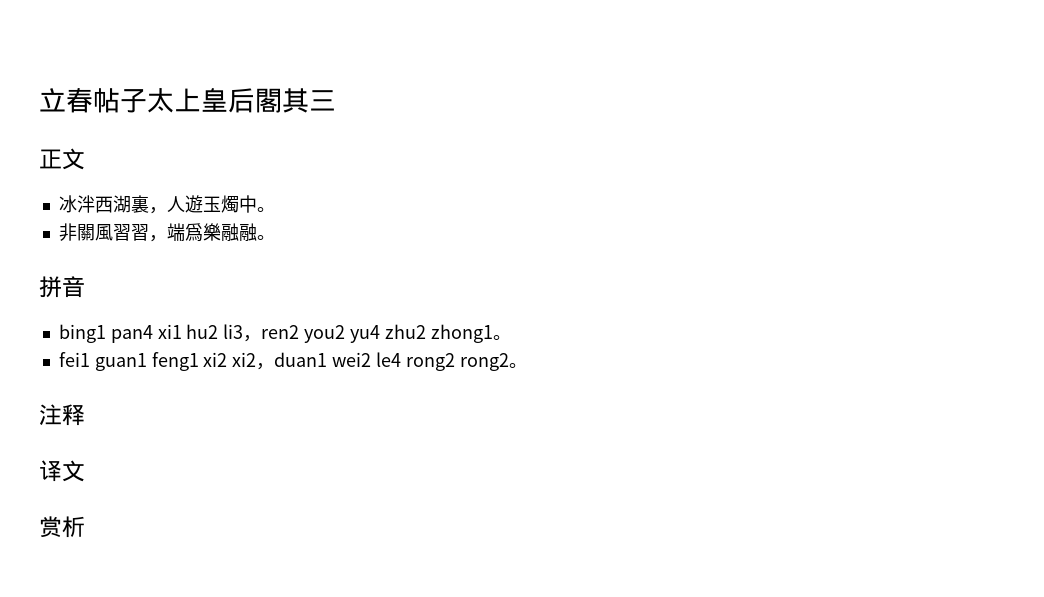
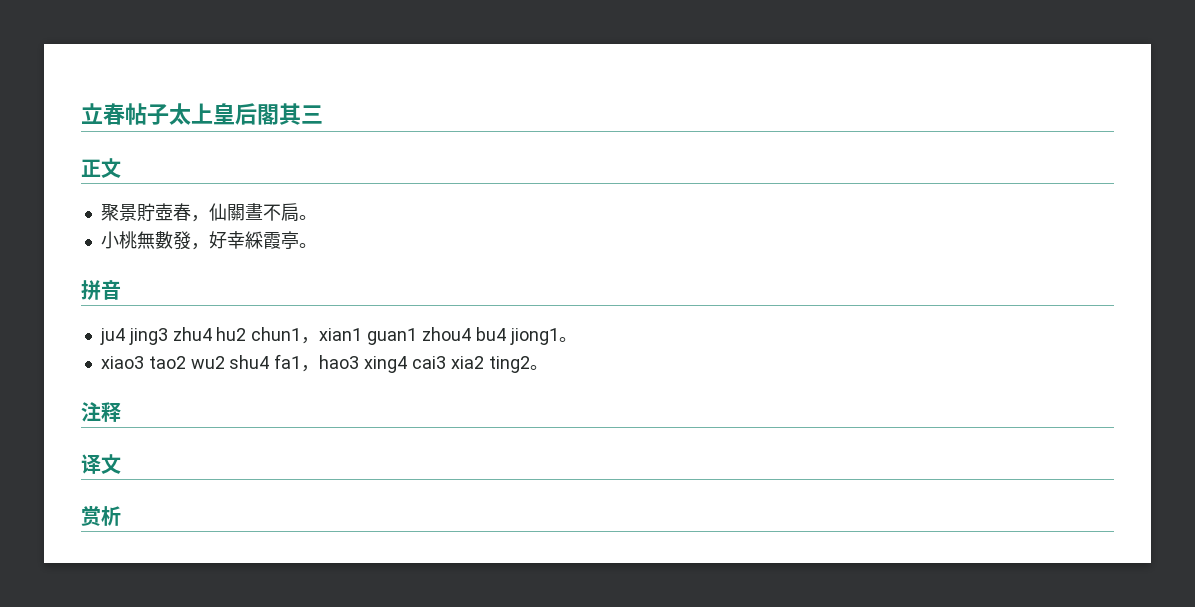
[58,195,275,214] [58,223,275,242] [39,276,85,298] [58,324,511,343] [58,352,509,371] 冰泮西湖裏，人遊玉燭中。 // 非關風習習，端爲樂融融。 // 拼音 // bing1 pan4 xi1 hu2 li3，ren2 you2 yu4 zhu2 zhong1。 // fei1 guan1 feng1 xi2 xi2，duan1 wei2 le4 rong2 rong2 -> [100,203,317,222] [100,231,317,250] [81,280,121,300] [99,327,577,345] [100,354,530,373] 聚景貯壺春，仙關晝不扃。 // 小桃無數發，好幸綵霞亭。 // 拼音 // ju4 jing3 zhu4 hu2 chun1，xian1 guan1 zhou4 bu4 jiong1。 // xiao3 tao2 wu2 shu4 fa1，hao3 xing4 cai3 xia2 ting2

